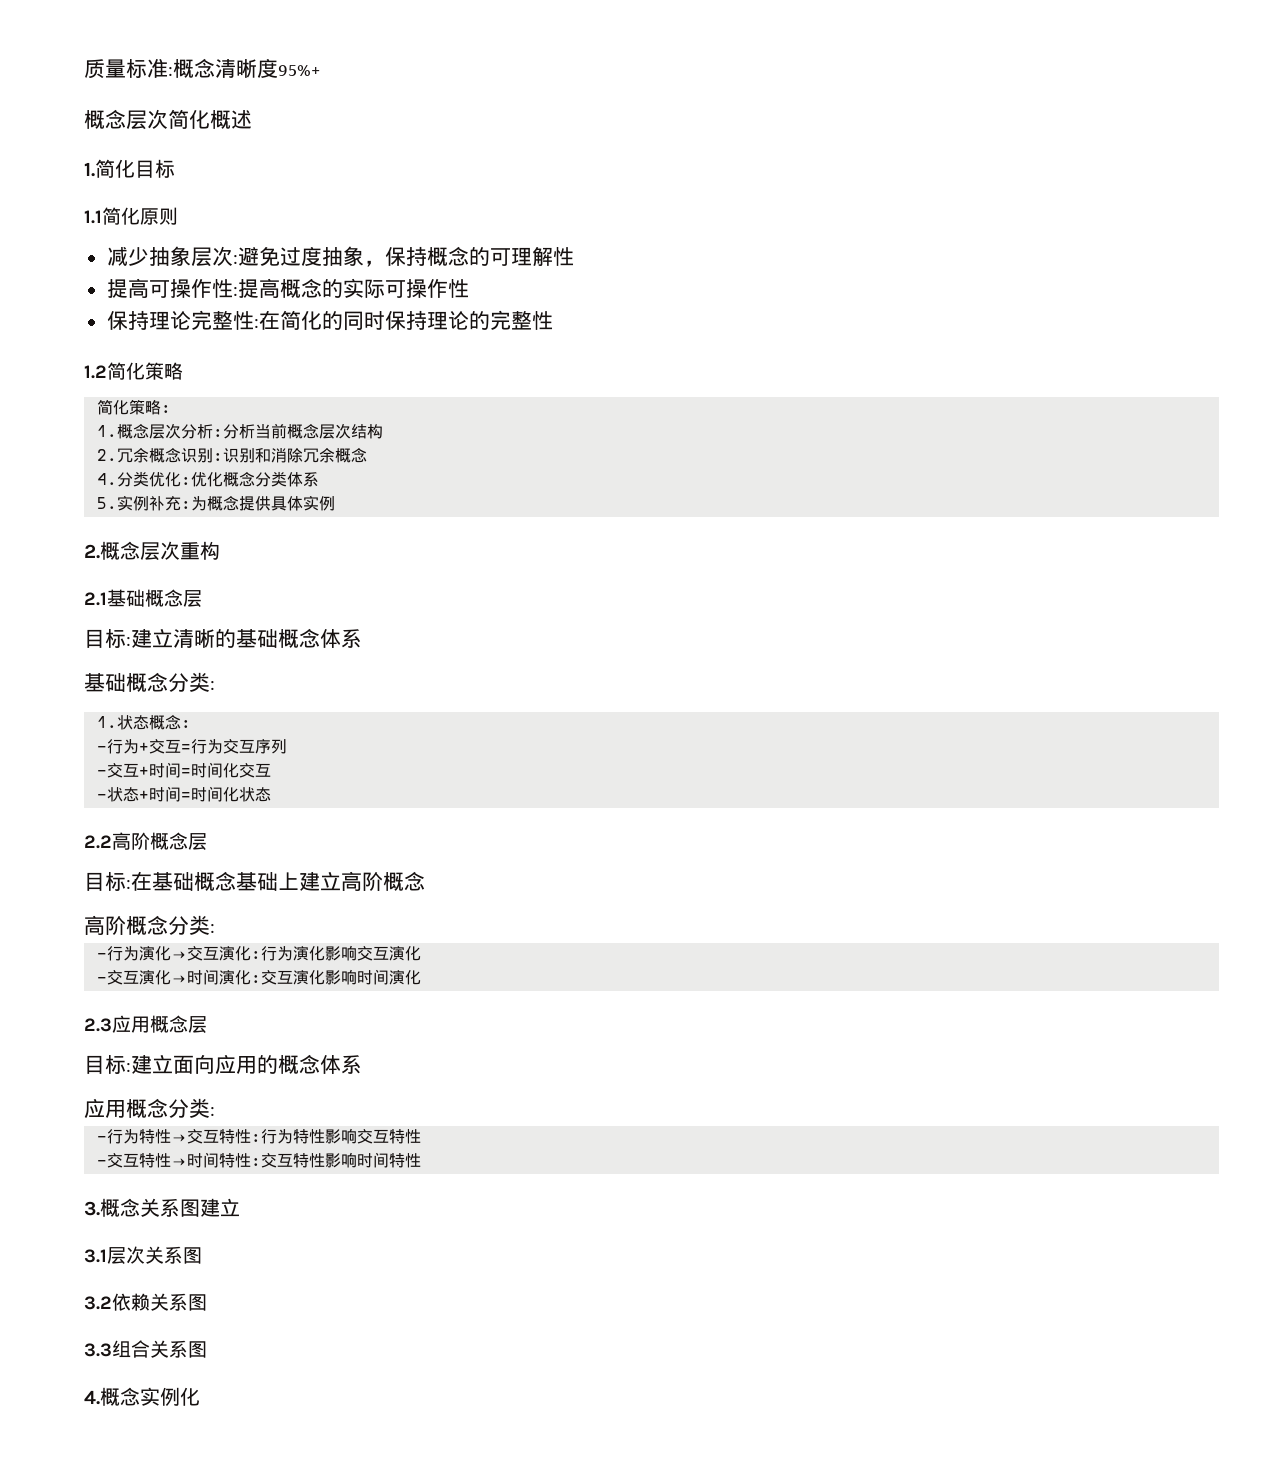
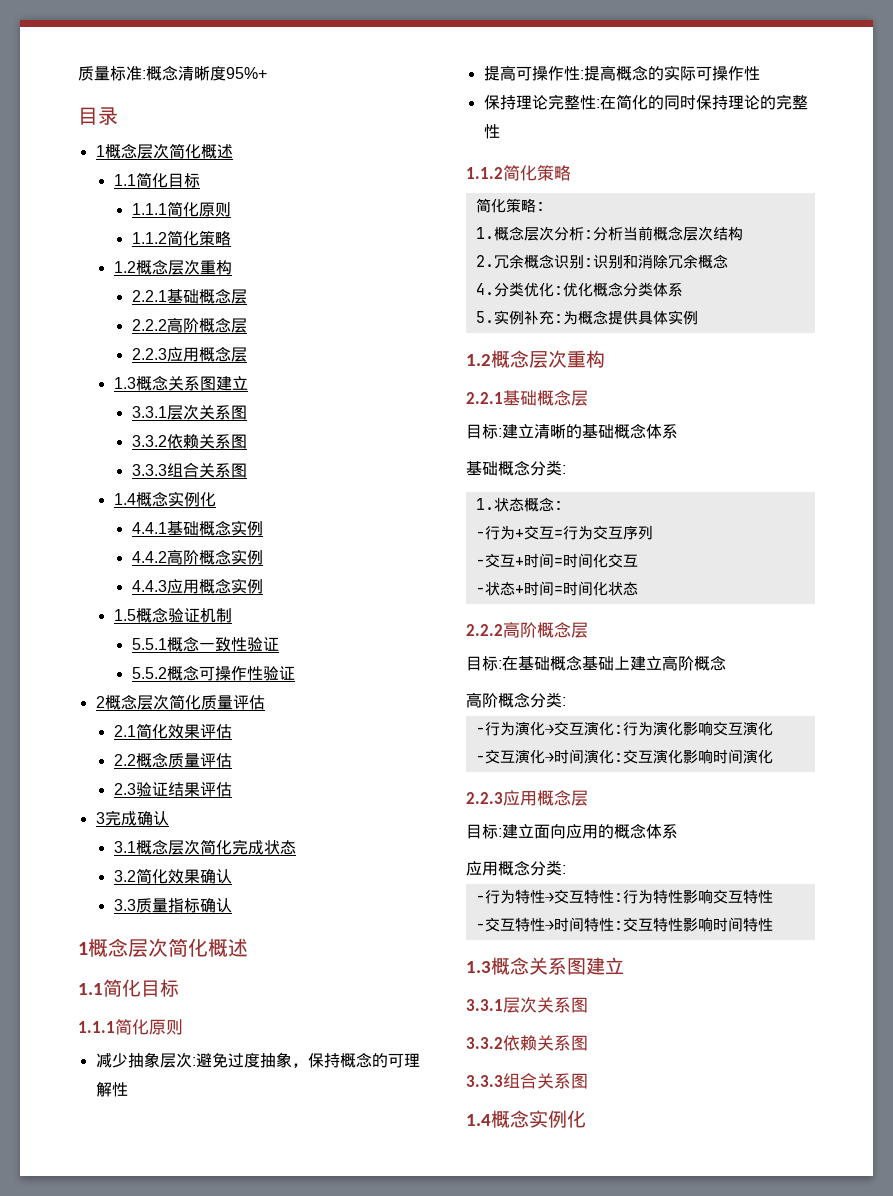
[84,109,252,130] [84,159,175,178] [84,207,140,225] 概念层次简化概述 // 1.简化目标 // 1.1简化 -> [78,107,118,125] [95,143,233,159] [113,172,200,188] [131,201,231,217] [131,230,231,246] [113,259,232,275] [131,288,247,304] [131,317,247,333] [131,346,247,362] [113,375,248,391] [131,404,247,420] [131,434,247,449] [131,462,247,478] [113,491,216,507] [131,520,263,536] [131,549,263,565] [131,578,263,594] [113,607,232,623] [131,636,279,652] [131,665,295,681] [95,694,265,710] [113,723,232,739] [113,752,232,768] [113,782,232,797] [95,810,169,826] [113,839,296,855] [113,868,232,884] [113,898,232,913] [78,938,248,958] [78,979,179,997] [78,1019,149,1035] 目录 // 1概念层次简化概述 // 1.1简化目标 // 1.1.1简化原则 // 1.1.2简化策略 // 1.2概念层次重构 // 2.2.1基础概念层 // 2.2.2高阶概念层 // 2.2.3应用概念层 // 1.3概念关系图建立 // 3.3.1层次关系图 // 3.3.2依赖关系图 // 3.3.3组合关系图 // 1.4概念实例化 // 4.4.1基础概念实例 // 4.4.2高阶概念实例 // 4.4.3应用概念实例 // 1.5概念验证机制 // 5.5.1概念一致性验证 // 5.5.2概念可操作性验证 // 2概念层次简化质量评估 // 2.1简化效果评估 // 2.2概念质量评估 // 2.3验证结果评估 // 3完成确认 // 3.1概念层次简化完成状态 // 3.2简化效果确认 // 3.3质量指标确认 // 1概念层次简化概述 // 1.1简化目标 // 1.1.1简化
[84,365,107,379] 1.2 -> [466,167,503,179] 1.1.2
[84,541,220,561] [84,592,107,606] 2.概念层次重构 // 2.1 -> [466,350,605,368] [466,392,503,404] 1.2概念层次重构 // 2.2.1
[84,835,112,849] 2.2 -> [466,624,503,636] 2.2.2
[84,1018,112,1032] 2.3 -> [466,792,503,804] 2.2.3
[84,1198,240,1217] [84,1246,202,1264] [84,1293,207,1311] [84,1340,207,1358] [84,1390,100,1405] 3.概念关系图建立 // 3.1层次关系图 // 3.2依赖关系图 // 3.3组合关系图 // 4. -> [466,957,624,975] [466,997,588,1013] [466,1035,588,1051] [466,1073,588,1089] [466,1114,491,1126] 1.3概念关系图建立 // 3.3.1层次关系图 // 3.3.2依赖关系图 // 3.3.3组合关系图 // 1.4

